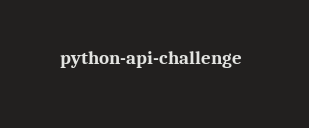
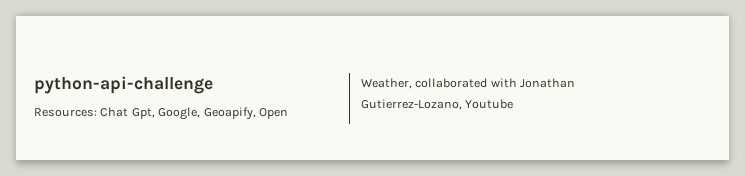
(242, 59) none -> [34,107,288,120] [361,78,576,89] [361,99,514,110] // Resources: Chat Gpt, Google, Geoapify, Open Weather, collaborated with Jonathan Gutierrez-Lozano, Youtube

